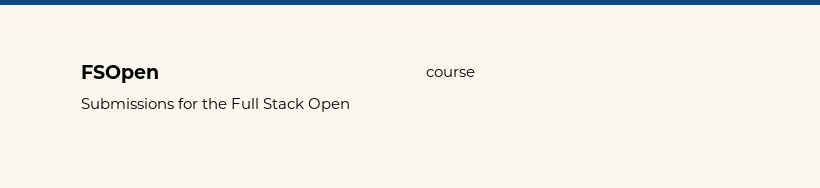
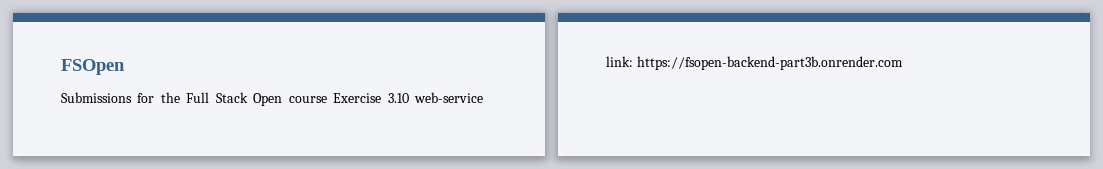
(475, 73) none -> [333,92,484,103] [606,56,903,70] Exercise 3.10 web-service link: https://fsopen-backend-part3b.onrender.com

